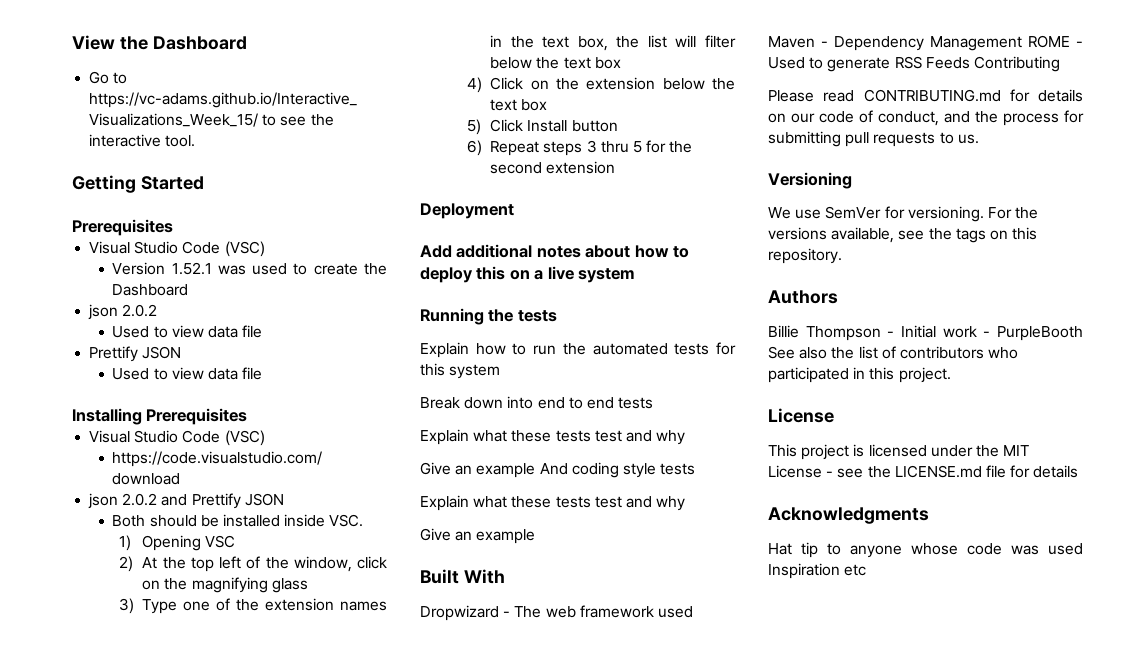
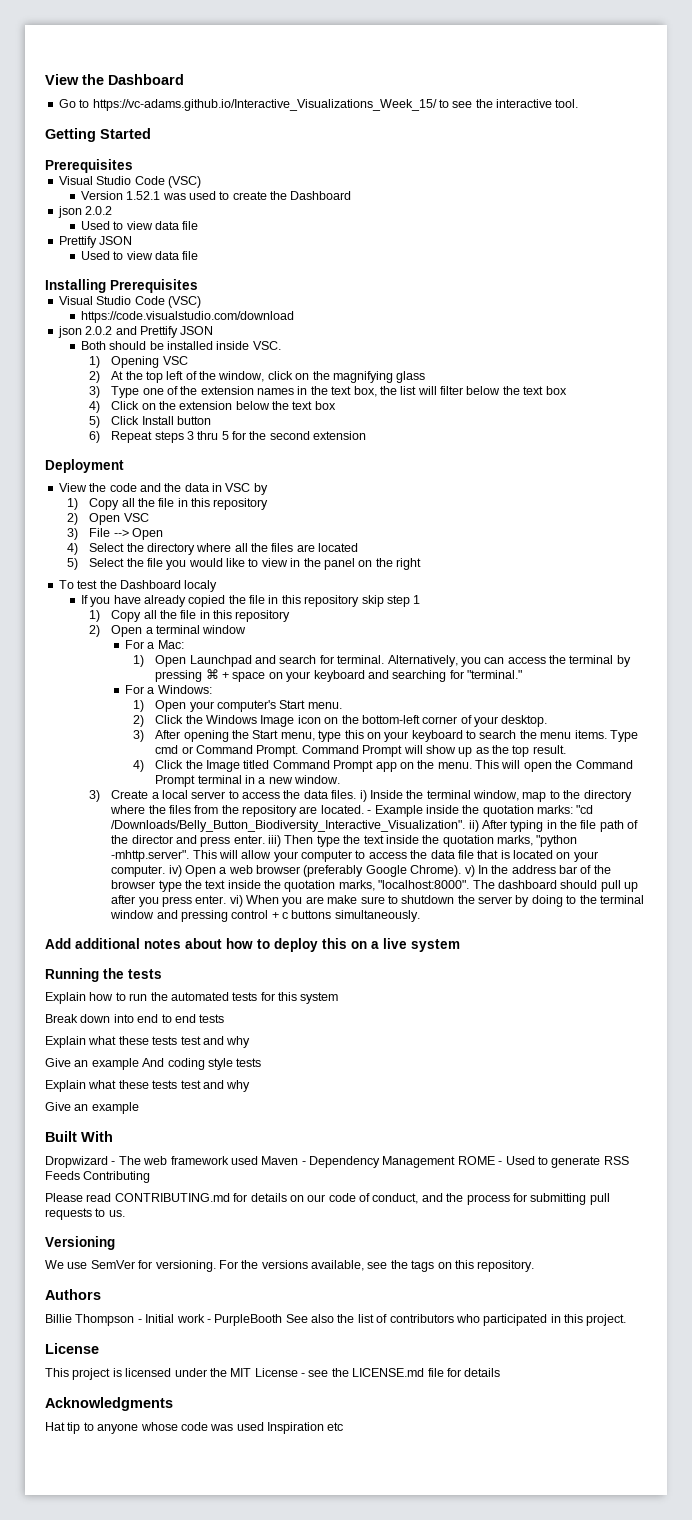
(514, 211) none -> [58,483,268,495] [67,498,269,510] [67,513,149,525] [67,528,163,540] [67,543,359,555] [67,558,421,570] [58,580,218,592] [80,595,421,607] [89,610,291,622] [89,625,247,637] [124,640,184,649] [133,655,631,667] [155,669,523,682] [124,685,212,694] [133,700,342,712] [133,715,548,727] [133,730,638,742] [155,745,566,757] [133,760,633,772] [155,775,341,787] [89,790,632,802] [110,805,594,817] [111,820,639,832] [111,835,578,847] [111,850,598,862] [111,865,611,877] [111,880,639,892] [111,895,644,907] [110,910,420,922] // View the code and the data in VSC by // 1) Copy all the file in this repository // 2) Open VSC // 3) File --> Open // 4) Select the directory where all the files are located // 5) Select the file you would like to view in the panel on the right // To test the Dashboard localy // If you have already copied the file in this repository skip step 1 // 1) Copy all the file in this repository // 2) Open a terminal window // For a Mac: // 1) Open Launchpad and search for terminal. Alternatively, you can access the terminal by pressing ⌘ + space on your keyboard and searching for "terminal." // For a Windows: // 1) Open your computer's Start menu. // 2) Click the Windows Image icon on the bottom-left corner of your desktop. // 3) After opening the Start menu, type this on your keyboard to search the menu items. Type cmd or Command Prompt. Command Prompt will show up as the top result. // 4) Click the Image titled Command Prompt app on the menu. This will open the Command Prompt terminal in a new window. // 3) Create a local server to access the data files. i) Inside the terminal window, map to the directory where the files from the repository are located. - Example inside the quotation marks: "cd /Downloads/Belly_Button_Biodiversity_Interactive_Visualization". ii) After typing in the file path of the director and press enter. iii) Then type the text inside the quotation marks, "python -mhttp.server". This will allow your computer to access the data file that is located on your computer. iv) Open a web browser (preferably Google Chrome). v) In the address bar of the browser type the text inside the quotation marks, "localhost:8000". The dashboard should pull up after you press enter. vi) When you are make sure to shutdown the server by doing to the terminal window and pressing control + c buttons simultaneously.

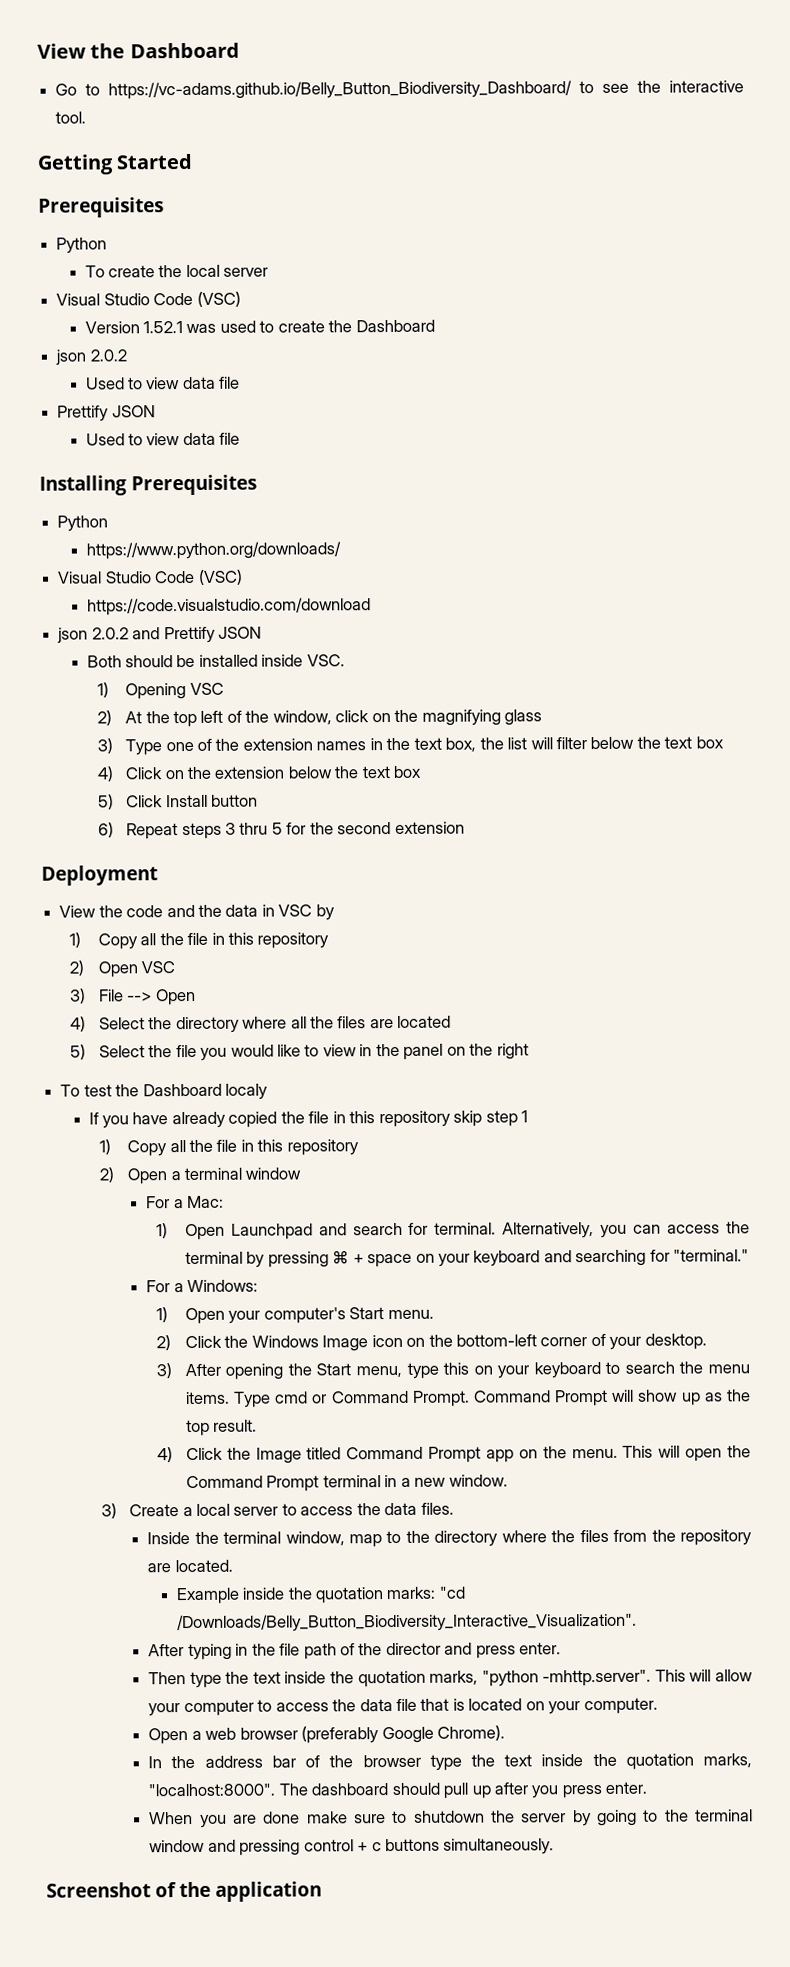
[92,99,437,111] https://vc-adams.github.io/Interactive_Visualizations_Week_15/ -> [108,80,573,100] https://vc-adams.github.io/Belly_Button_Biodiversity_Dashboard/
(133, 166) none -> [56,237,108,254] [84,264,269,278] // Python // To create the local server
(198, 286) none -> [57,515,109,532] [85,541,341,560] // Python // https://www.python.org/downloads/
[359,790,367,802] i) -> (454, 1508) //
[367,810,372,814] - -> (233, 1566) //
[468,820,479,832] ii) -> (637, 1622) //
[268,835,282,847] iii) -> (562, 1648) //
[168,865,182,877] iv) -> (658, 1706) //
[464,865,475,877] v) -> (505, 1733) //
[229,895,243,907] vi) -> (648, 1787) //
(324, 900) none -> [263,1811,301,1824] done
[531,895,563,907] doing -> [596,1809,637,1827] going
[45,938,460,952] [45,968,162,982] [45,992,339,1004] [45,1014,225,1023] [45,1036,251,1048] [45,1058,262,1070] [45,1080,251,1092] [45,1102,139,1114] [45,1131,113,1142] [45,1156,629,1168] [45,1171,151,1183] [45,1193,610,1205] [45,1208,125,1220] [45,1236,115,1250] [45,1260,535,1272] [45,1289,101,1300] [45,1314,627,1326] [45,1343,99,1354] [45,1368,501,1380] [45,1397,173,1411] [45,1422,344,1434] Add additional notes about how to deploy this on a live system // Running the tests // Explain how to run the automated tests for this system // Break down into end to end tests // Explain what these tests test and why // Give an example And coding style tests // Explain what these tests test and why // Give an example // Built With // Dropwizard - The web framework used Maven - Dependency Management ROME - Used to generate RSS Feeds Contributing // Please read CONTRIBUTING.md for details on our code of conduct, and the process for submitting pull requests to us. // Versioning // We use SemVer for versioning. For the versions available, see the tags on this repository. // Authors // Billie Thompson - Initial work - PurpleBooth See also the list of contributors who participated in this project. // License // This project is licensed under the MIT License - see the LICENSE.md file for details // Acknowledgments // Hat tip to anyone whose code was used Inspiration etc -> [46,1881,322,1902] Screenshot of the application

